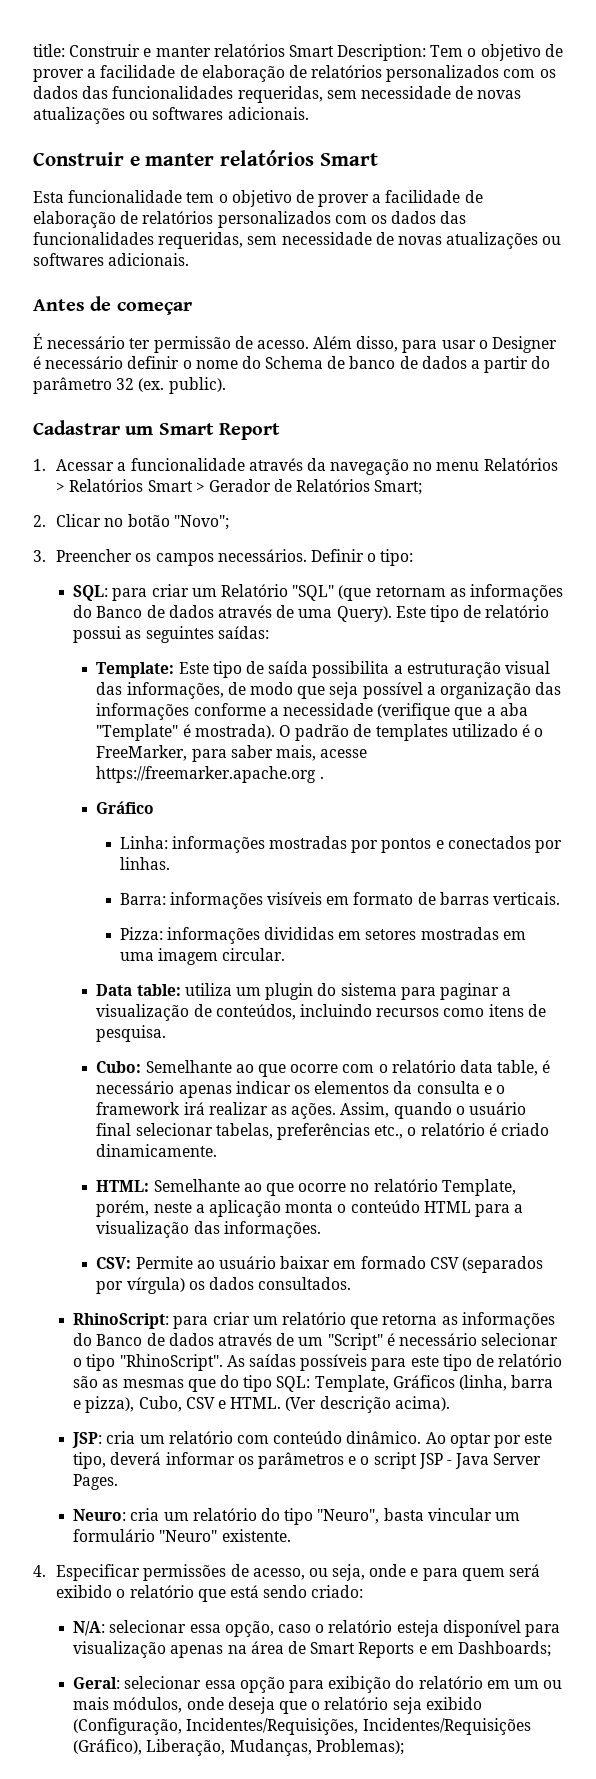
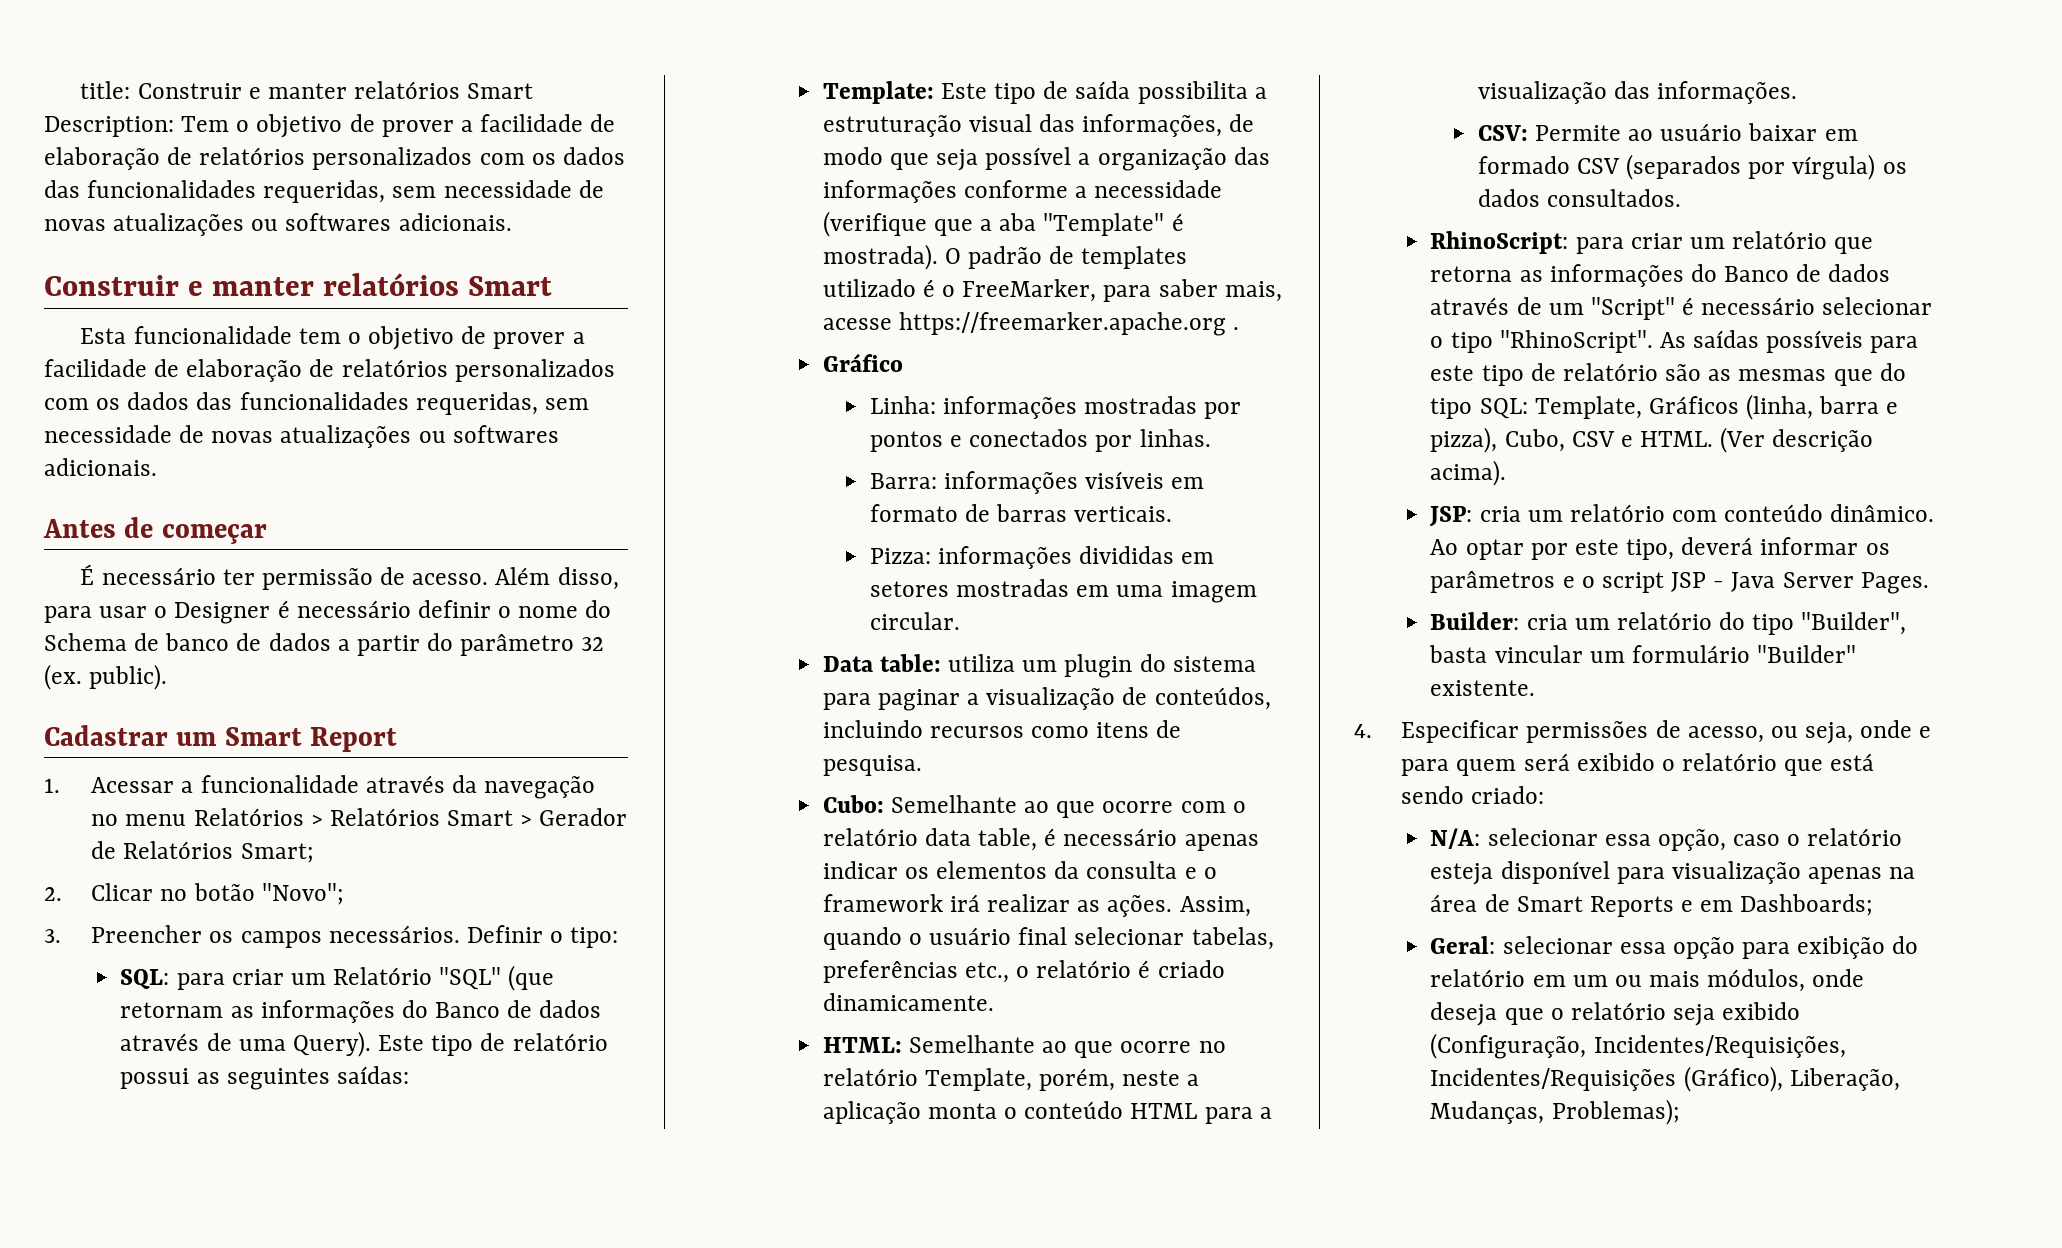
[73,1509,127,1521] Neuro: -> [1430,612,1520,630] Builder:
[317,1509,380,1524] "Neuro", -> [1801,612,1907,635] "Builder",
[159,1530,218,1542] "Neuro" -> [1757,645,1857,663] "Builder"

